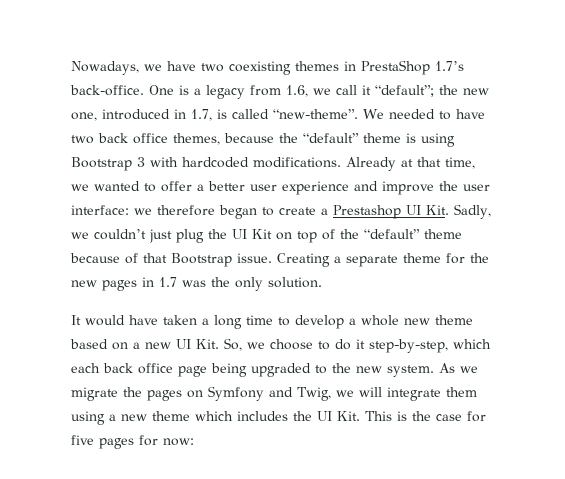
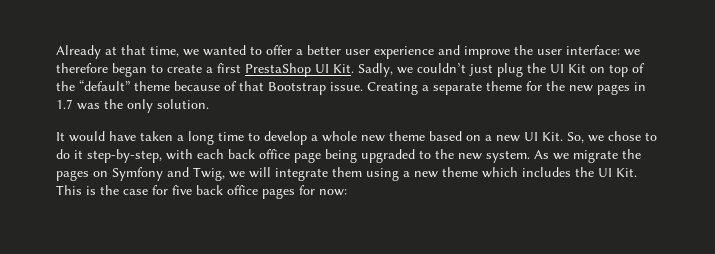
[71,60,464,75] [70,85,489,99] [71,109,485,121] [71,133,455,147] [71,157,341,171] Nowadays, we have two coexisting themes in PrestaShop 1.7’s back-office. One is a legacy from 1.6, we call it “default”; the new one, introduced in 1.7, is called “new-theme”. We needed to have two back office themes, because the “default” theme is using Bootstrap 3 with hardcoded modifications. -> (56, 52) none
[333,205,401,219] Prestashop -> [217,63,311,77] first PrestaShop
[270,339,313,350] choose -> [608,131,641,141] chose
[453,339,491,349] which -> [166,149,193,160] with
(94, 440) none -> [196,185,258,195] back office

